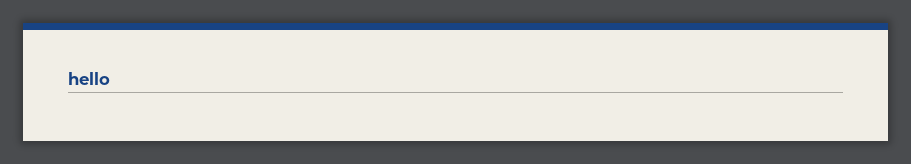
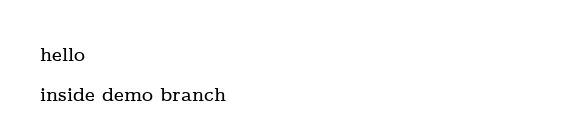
(110, 78) none -> [40,88,226,101] // inside demo branch

